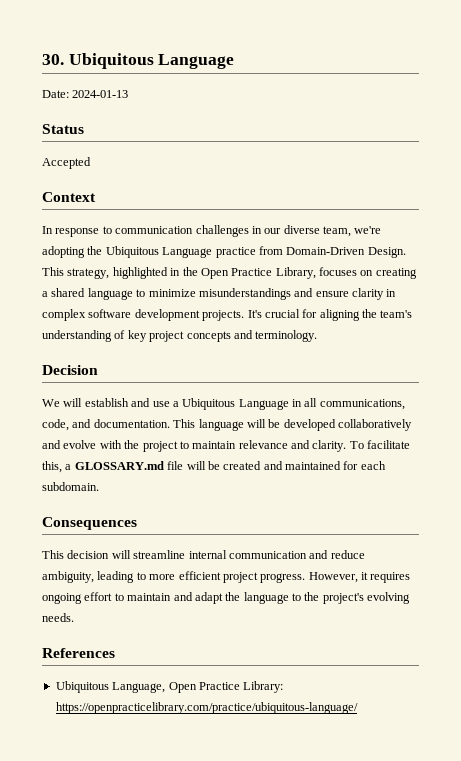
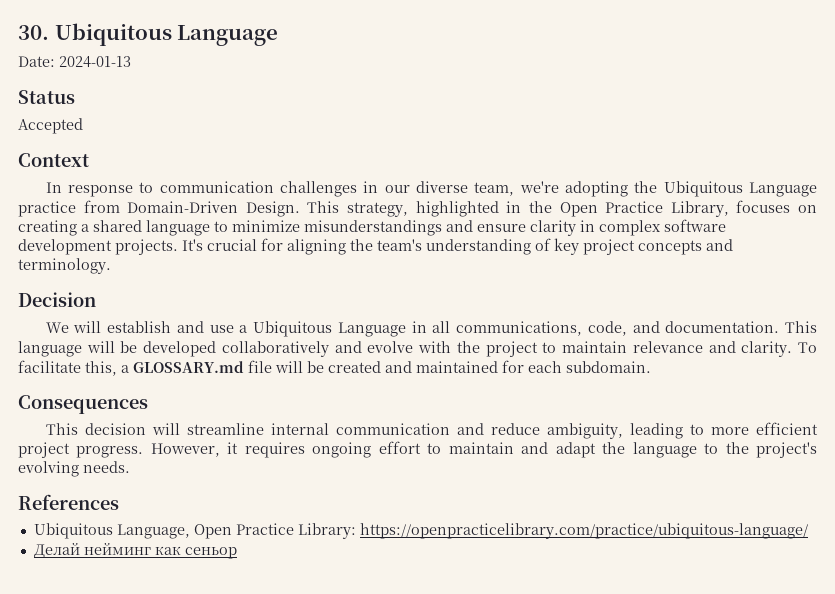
(358, 708) none -> [33,543,237,559] // Делай нейминг как сеньор

